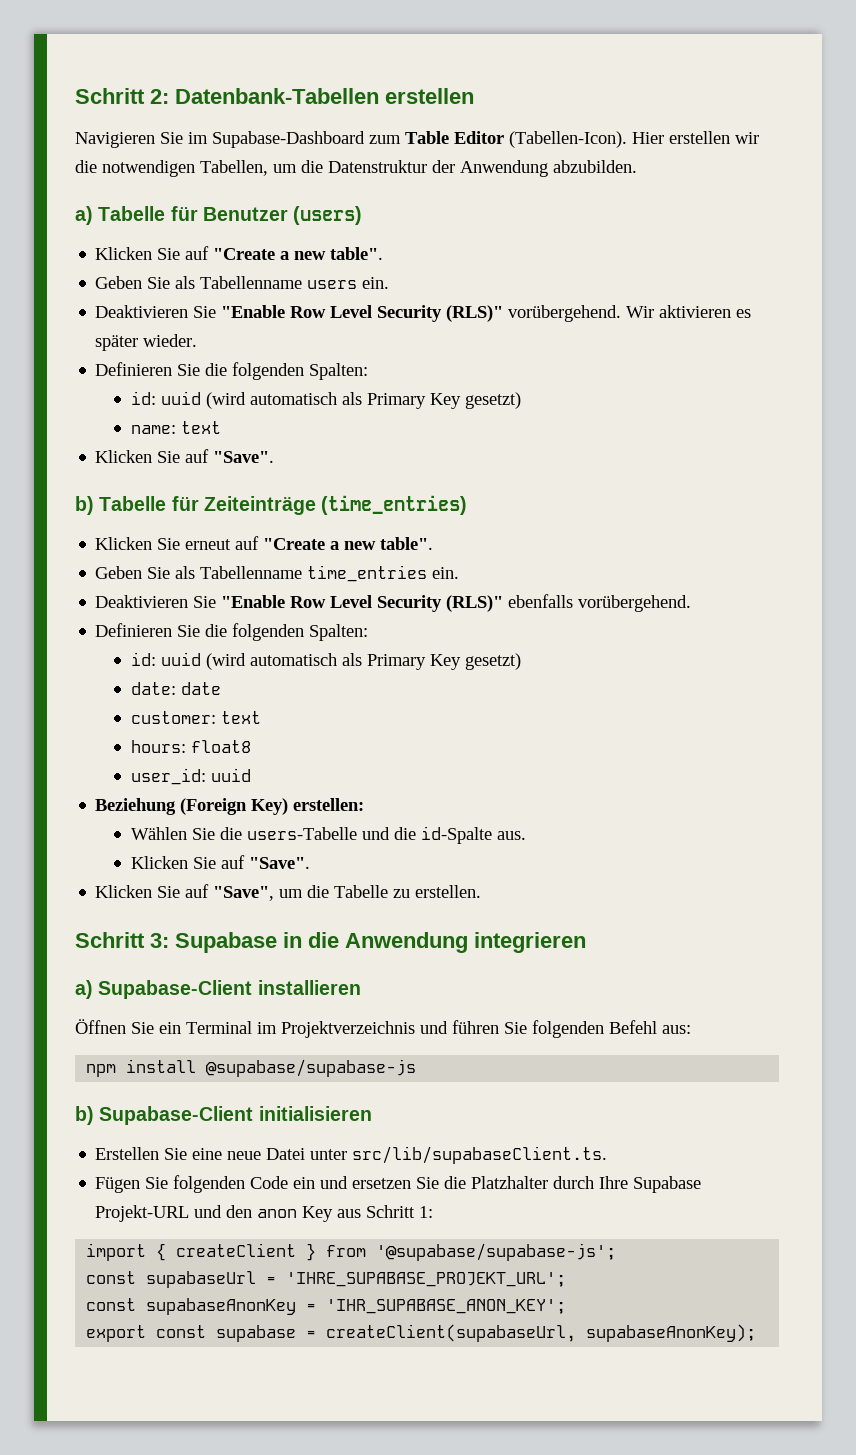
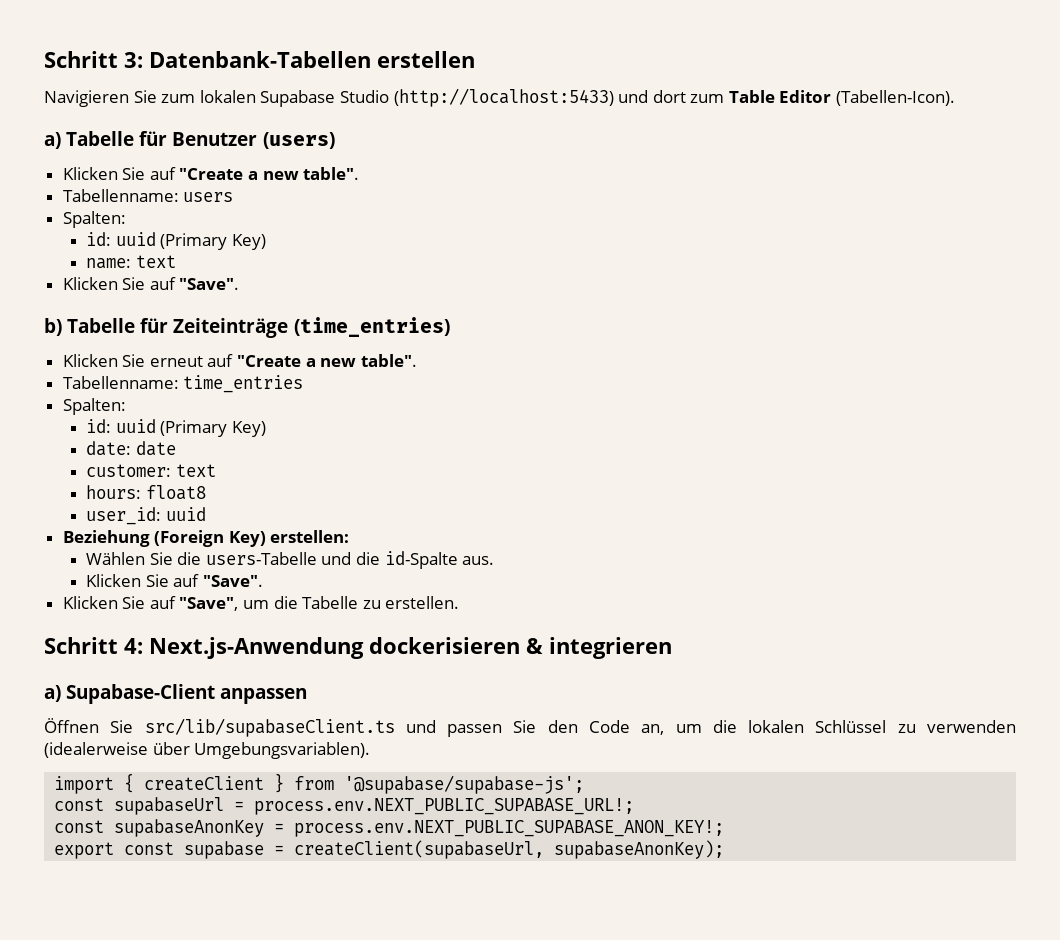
[75,88,169,104] Schritt 2: -> [44,51,143,68] Schritt 3:
[188,131,759,148] [75,160,637,177] im Supabase-Dashboard zum Table Editor (Tabellen-Icon). Hier erstellen wir die notwendigen Tabellen, um die Datenstruktur der Anwendung abzubilden. -> [161,88,956,107] zum lokalen Supabase Studio (http://localhost:5433) und dort zum Table Editor (Tabellen-Icon).
[95,276,390,289] [95,305,752,322] [95,334,198,351] [95,362,369,380] [131,391,522,409] Geben Sie als Tabellenname users ein. // Deaktivieren Sie "Enable Row Level Security (RLS)" vorübergehend. Wir aktivieren es später wieder. // Definieren Sie die folgenden Spalten: // id: uuid (wird automatisch als Primary Key gesetzt) -> [62,189,234,202] [62,211,126,228] [86,232,266,250] Tabellenname: users // Spalten: // id: uuid (Primary Key)
[95,565,460,582] [95,594,692,612] [95,623,369,641] [131,652,522,670] Geben Sie als Tabellenname time_entries ein. // Deaktivieren Sie "Enable Row Level Security (RLS)" ebenfalls vorübergehend. // Definieren Sie die folgenden Spalten: // id: uuid (wird automatisch als Primary Key gesetzt) -> [62,375,304,393] [62,398,126,415] [86,419,266,437] Tabellenname: time_entries // Spalten: // id: uuid (Primary Key)
[150,932,468,953] 3: Supabase in die Anwendung -> [124,637,543,659] 4: Next.js-Anwendung dockerisieren &
[257,980,361,995] installieren -> [220,688,308,704] anpassen
[159,1020,691,1038] [86,1059,417,1077] [75,1106,372,1125] [95,1146,608,1164] [95,1175,702,1193] [95,1205,434,1222] ein Terminal im Projektverzeichnis und führen Sie folgenden Befehl aus: // npm install @supabase/supabase-js // b) Supabase-Client initialisieren // Erstellen Sie eine neue Datei unter src/lib/supabaseClient.ts. // Fügen Sie folgenden Code ein und ersetzen Sie die Platzhalter durch Ihre Supabase Projekt-URL und den anon Key aus Schritt 1: -> [144,718,1017,737] [44,742,371,759] src/lib/supabaseClient.ts und passen Sie den Code an, um die lokalen Schlüssel zu verwenden (idealerweise über Umgebungsvariablen).
[286,1272,567,1287] 'IHRE_SUPABASE_PROJEKT_URL'; -> [254,798,635,815] process.env.NEXT_PUBLIC_SUPABASE_URL!;
[326,1299,567,1314] 'IHR_SUPABASE_ANON_KEY'; -> [294,820,725,837] process.env.NEXT_PUBLIC_SUPABASE_ANON_KEY!;

